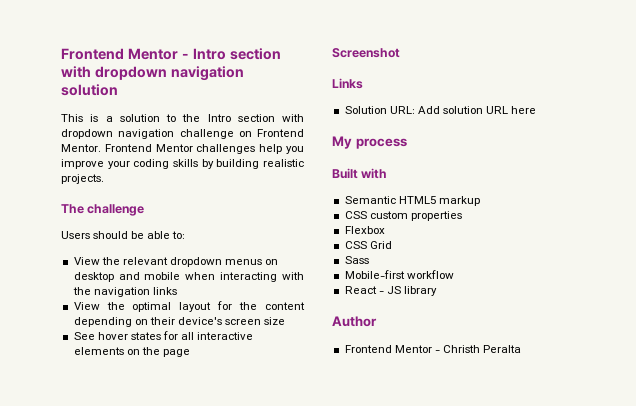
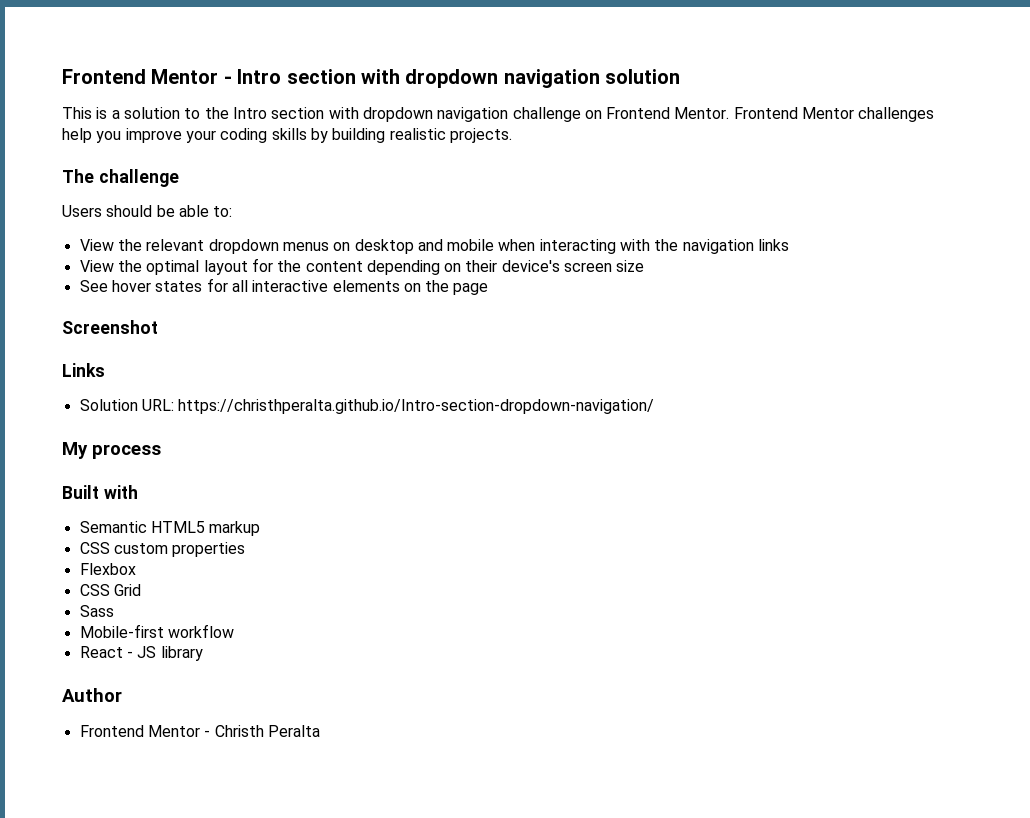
[417,106,537,114] Add solution URL here -> [178,399,655,414] https://christhperalta.github.io/Intro-section-dropdown-navigation/

